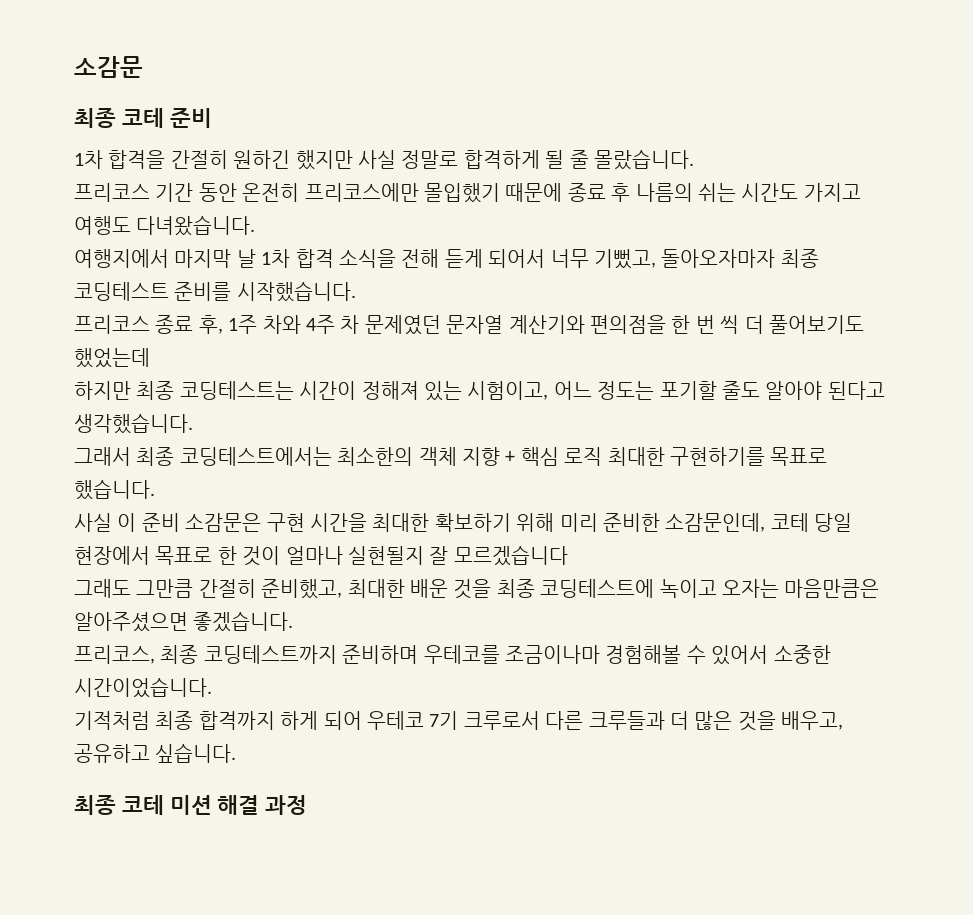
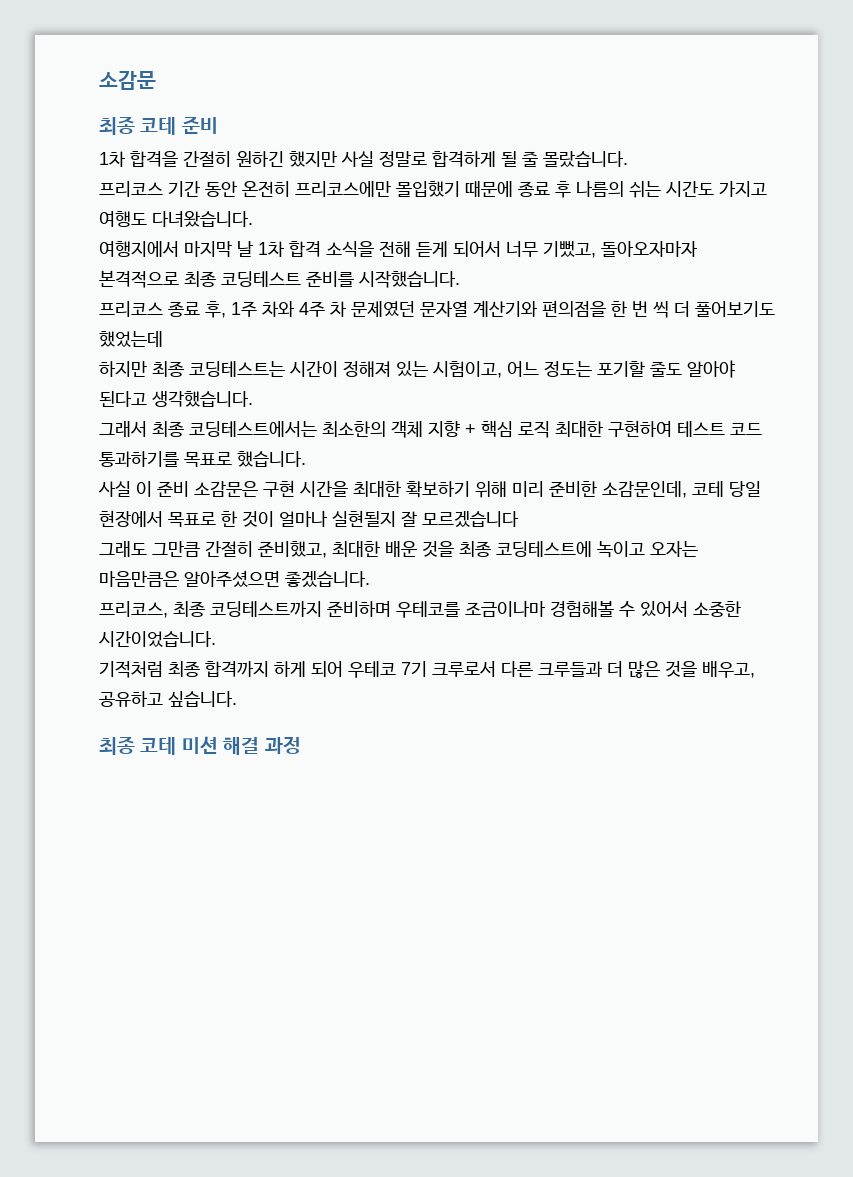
(776, 258) none -> [99,270,179,288] 본격적으로
[669,447,765,466] 구현하기를 -> [608,420,762,437] [99,451,179,467] 구현하여 테스트 코드 통과하기를

